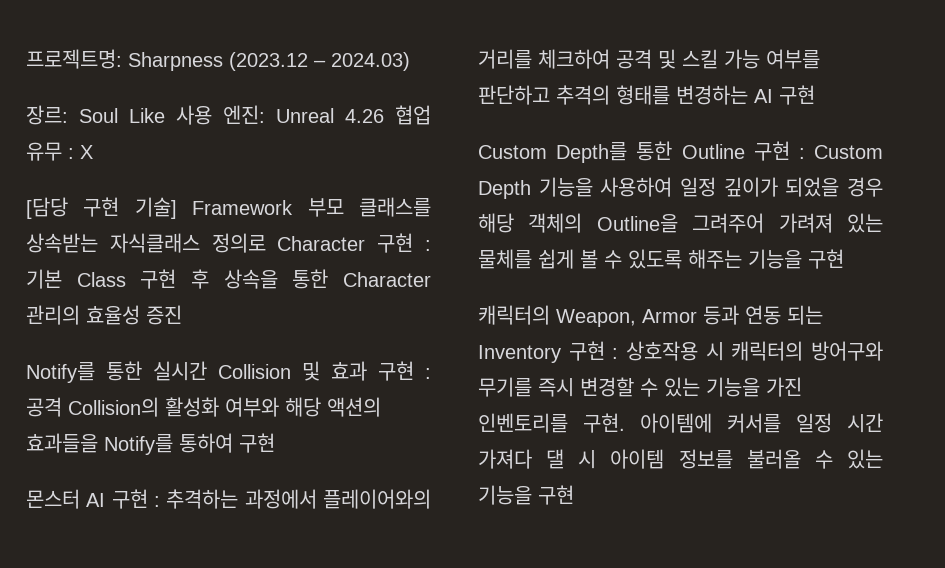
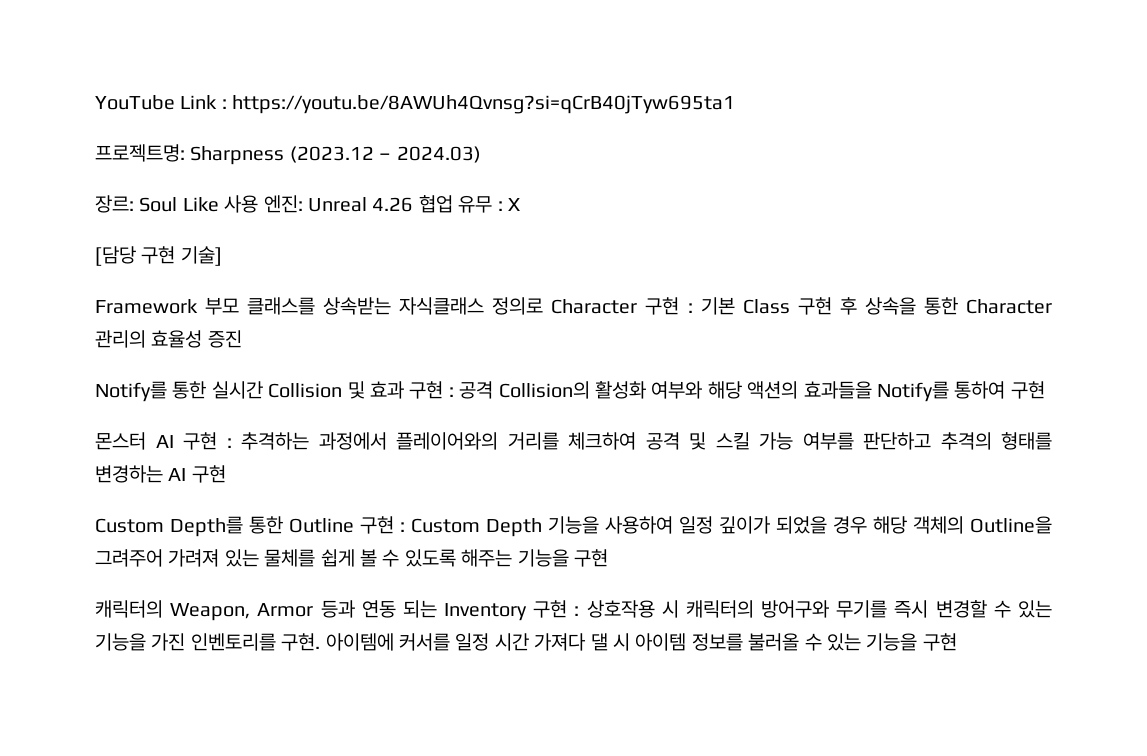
(26, 59) none -> [95,95,736,114] YouTube Link : https://youtu.be/8AWUh4Qvnsg?si=qCrB40jTyw695ta1 //
(177, 208) none -> (222, 256) //

